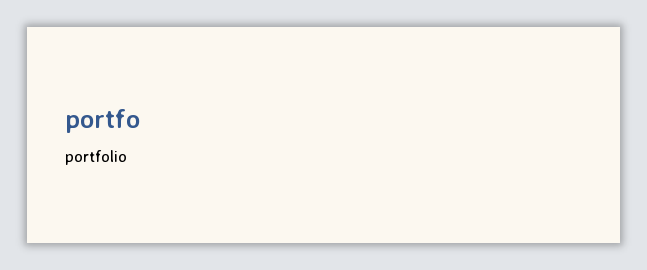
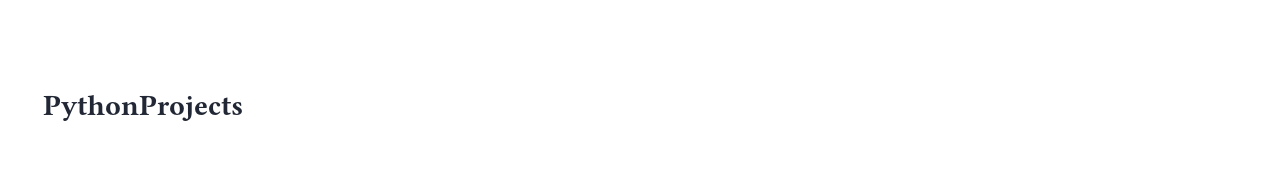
[65,109,140,133] [65,150,127,165] portfo // portfolio -> [43,95,243,121] PythonProjects

